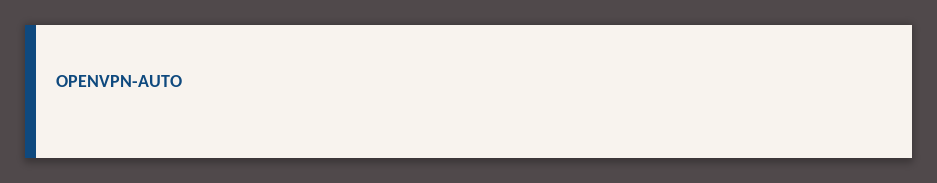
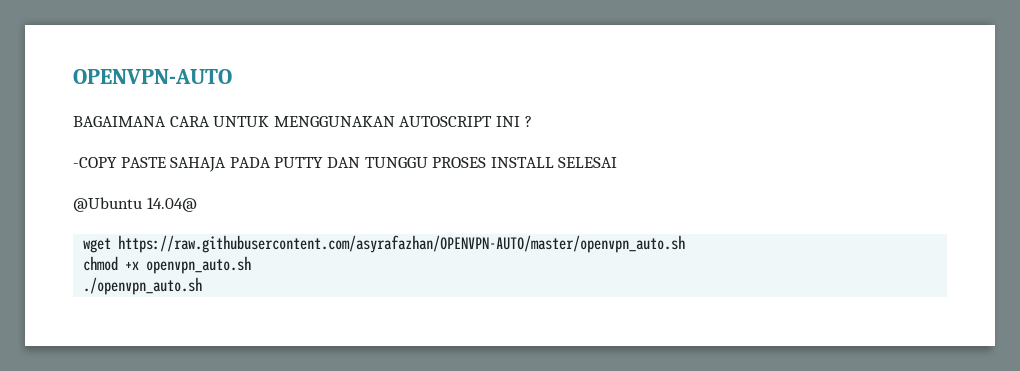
(182, 81) none -> [73,116,532,127] [73,157,618,172] [73,197,197,212] [83,235,686,253] [83,256,252,274] [83,277,203,295] // BAGAIMANA CARA UNTUK MENGGUNAKAN AUTOSCRIPT INI ? // -COPY PASTE SAHAJA PADA PUTTY DAN TUNGGU PROSES INSTALL SELESAI // @Ubuntu 14.04@ // wget https://raw.githubusercontent.com/asyrafazhan/OPENVPN-AUTO/master/openvpn_auto.sh // chmod +x openvpn_auto.sh // ./openvpn_auto.sh

